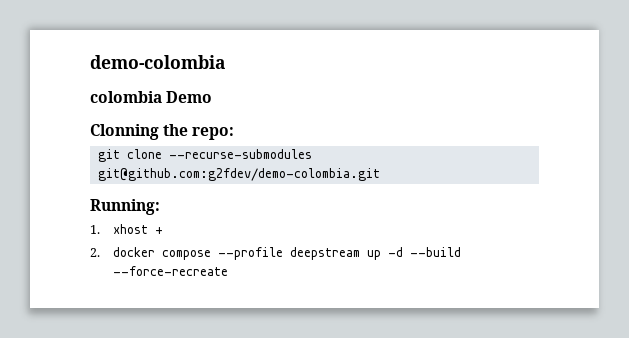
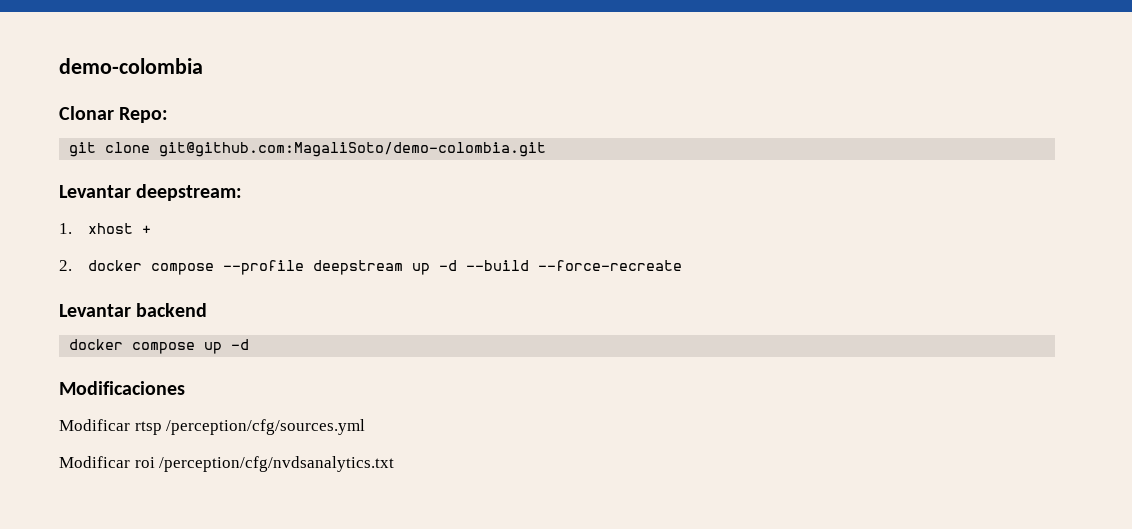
[90,91,213,103] [90,124,235,140] colombia Demo // Clonning the repo: -> [59,106,169,123] Clonar Repo:
[168,149,312,159] [97,168,380,181] [90,199,160,215] --recurse-submodules git@github.com:g2fdev/demo-colombia.git // Running: -> [159,142,547,157] [59,184,243,201] git@github.com:MagaliSoto/demo-colombia.git // Levantar deepstream:
(228, 271) none -> [59,303,208,317] [69,339,250,354] [59,381,185,395] [59,419,366,435] [59,456,395,472] // Levantar backend // docker compose up -d // Modificaciones // Modificar rtsp /perception/cfg/sources.yml // Modificar roi /perception/cfg/nvdsanalytics.txt

